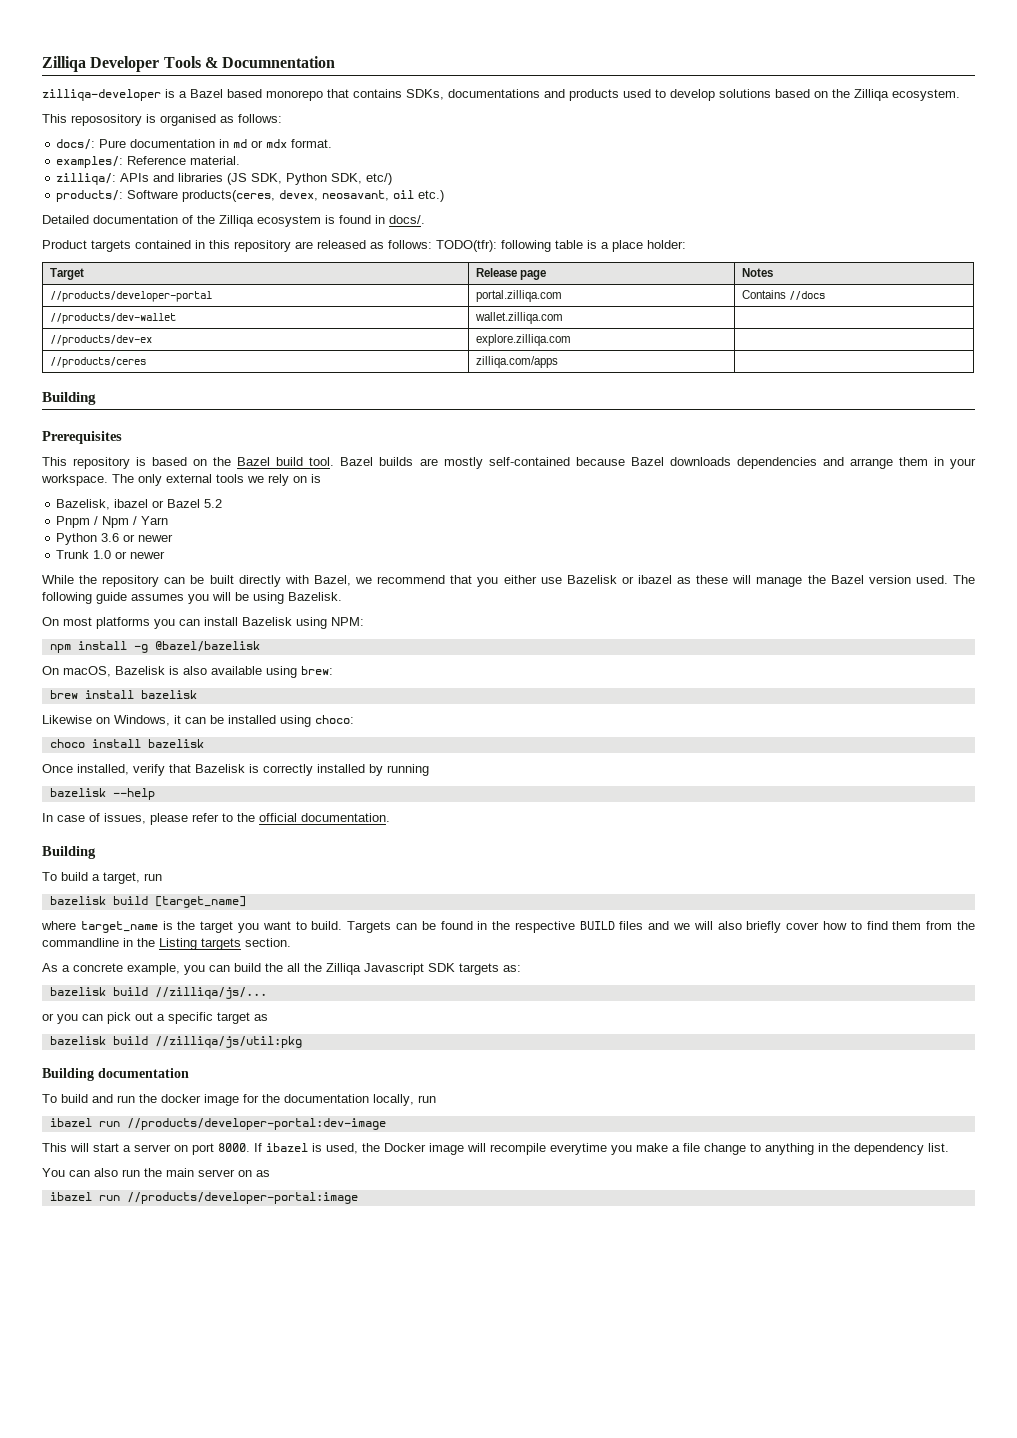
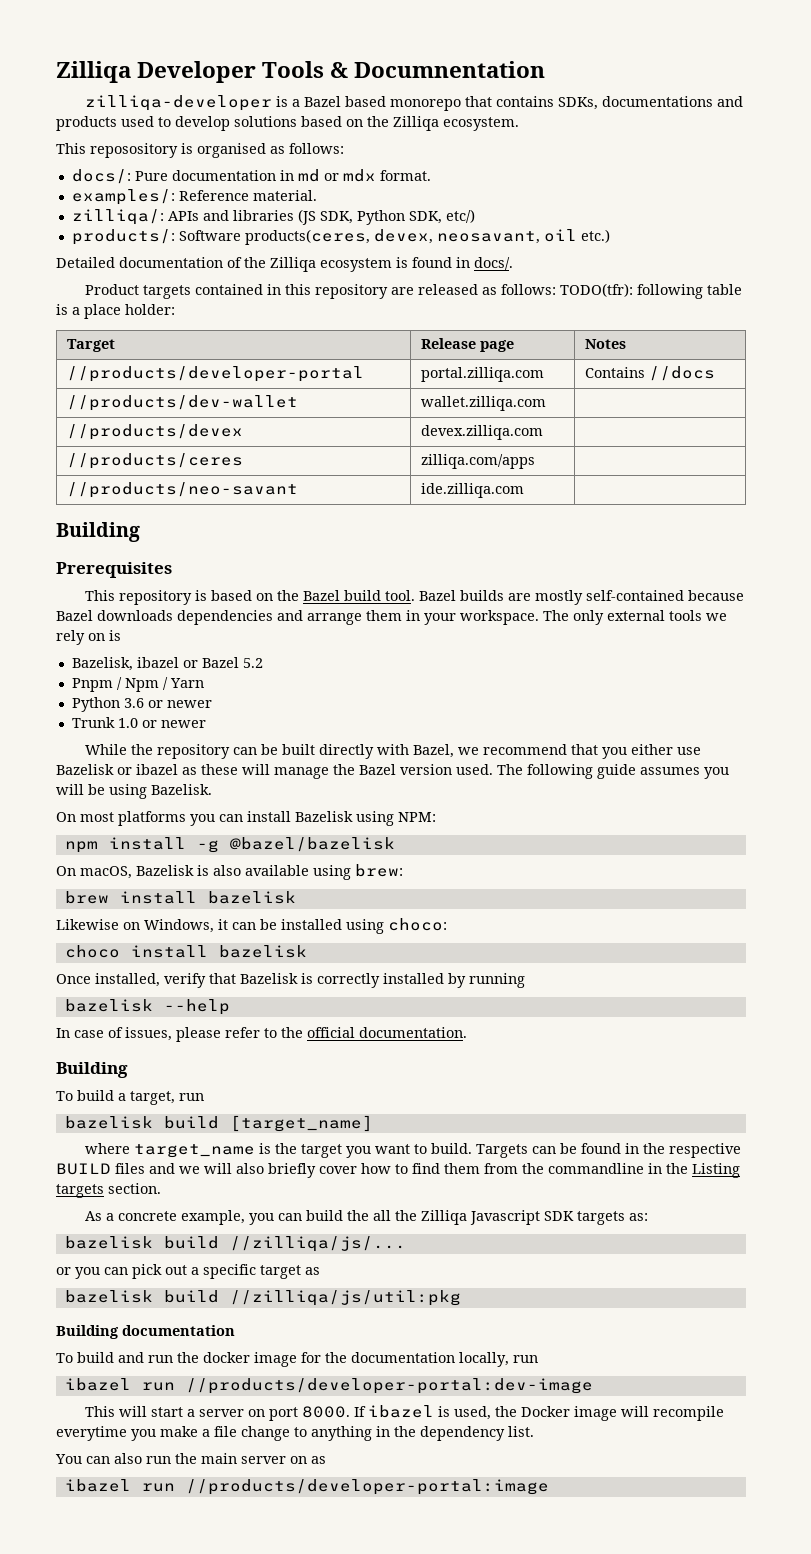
[49,335,152,346] [475,334,571,346] //products/dev-ex | explore.zilliqa.com -> [66,424,243,440] [420,425,543,440] //products/devex | devex.zilliqa.com
(558, 362) none -> [66,482,298,498] [420,483,524,498] // //products/neo-savant | ide.zilliqa.com |

